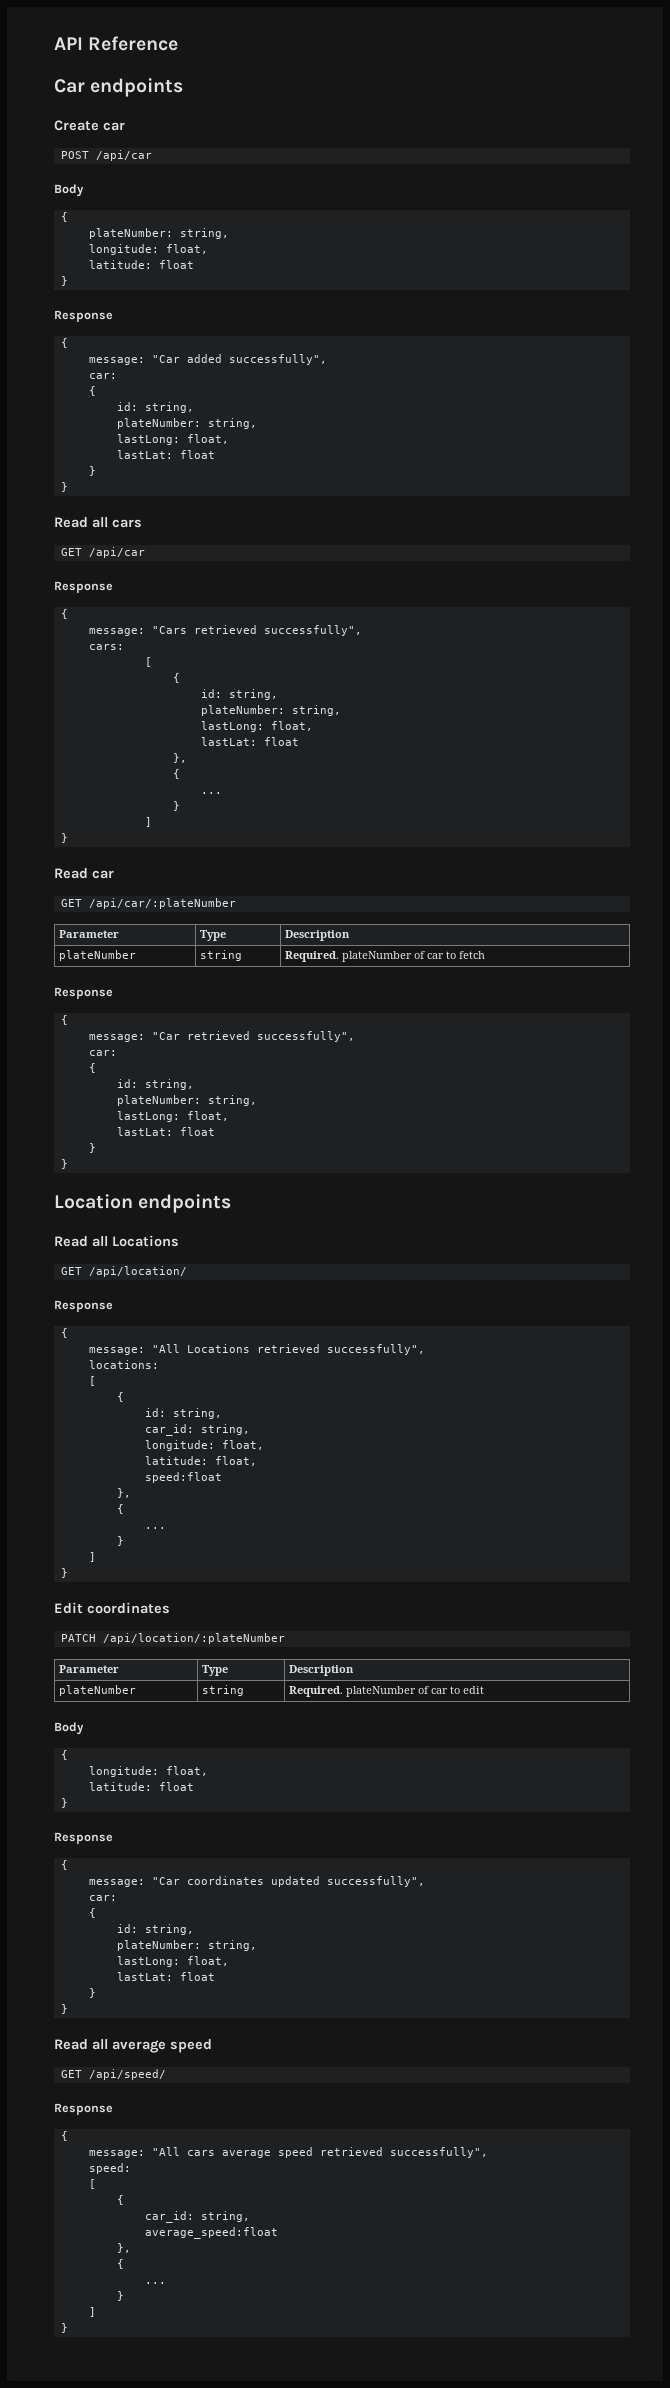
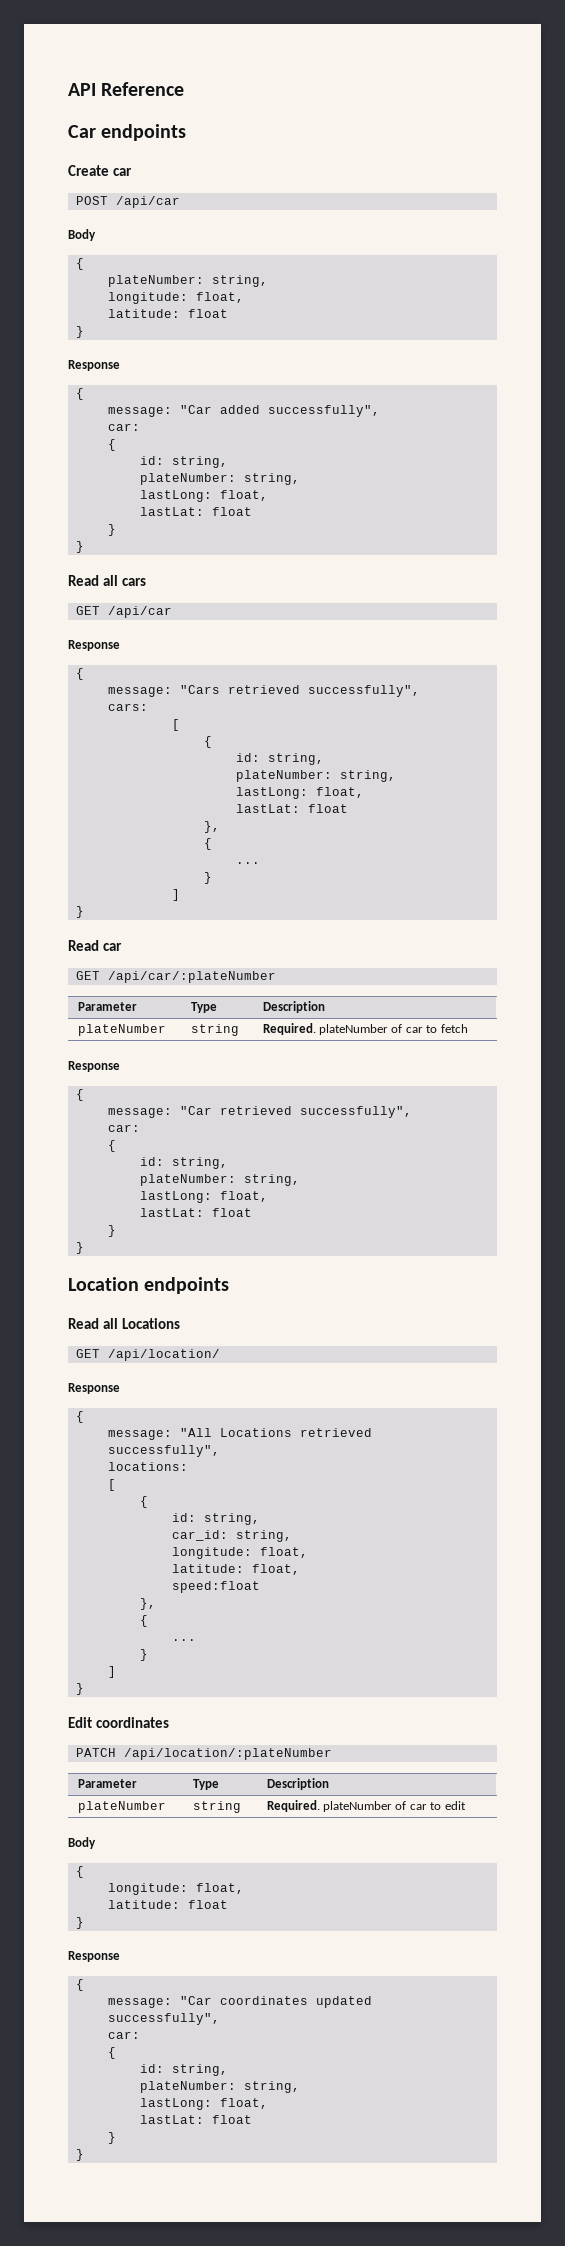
[54,2039,212,2053] [60,2069,166,2080] [54,2103,113,2115] [60,2131,68,2141] [88,2147,488,2158] [88,2163,131,2174] [88,2179,96,2189] [116,2195,124,2205] [144,2211,250,2223] [144,2227,278,2239] [116,2243,131,2253] [116,2259,124,2269] [144,2282,166,2284] [116,2291,124,2301] [88,2307,96,2317] [60,2323,68,2333] // Read all average speed // GET /api/speed/ // Response // { // message: "All cars average speed retrieved successfully", // speed: // [ // { // car_id: string, // average_speed:float // }, // { // ... // } // ] // } -> (84, 2155) none

